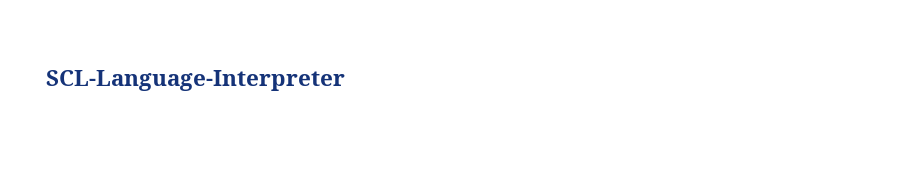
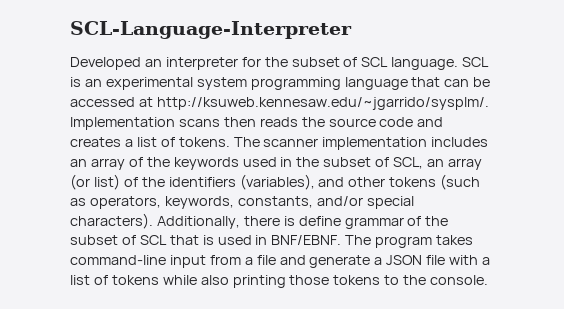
(345, 80) none -> [70,57,490,70] [70,77,491,90] [70,97,489,110] [70,117,444,130] [70,137,489,150] [70,157,482,170] [70,174,481,190] [70,196,414,209] [70,213,449,229] [70,235,474,248] [70,255,491,268] [70,275,489,288] // Developed an interpreter for the subset of SCL language. SCL is an experimental system programming language that can be accessed at http://ksuweb.kennesaw.edu/~jgarrido/sysplm/. Implementation scans then reads the source code and creates a list of tokens. The scanner implementation includes an array of the keywords used in the subset of SCL, an array (or list) of the identifiers (variables), and other tokens (such as operators, keywords, constants, and/or special characters). Additionally, there is define grammar of the subset of SCL that is used in BNF/EBNF. The program takes command-line input from a file and generate a JSON file with a list of tokens while also printing those tokens to the console.

